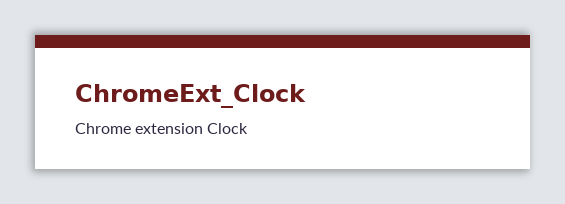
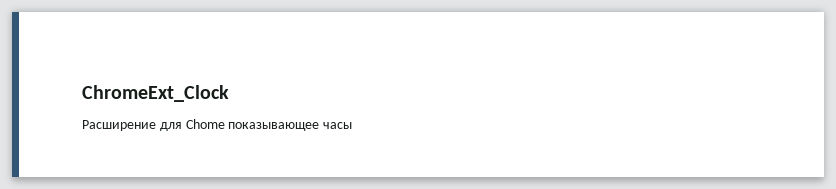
[75,123,249,134] Chrome extension Clock -> [82,119,353,131] Расширение для Chome показывающее часы

